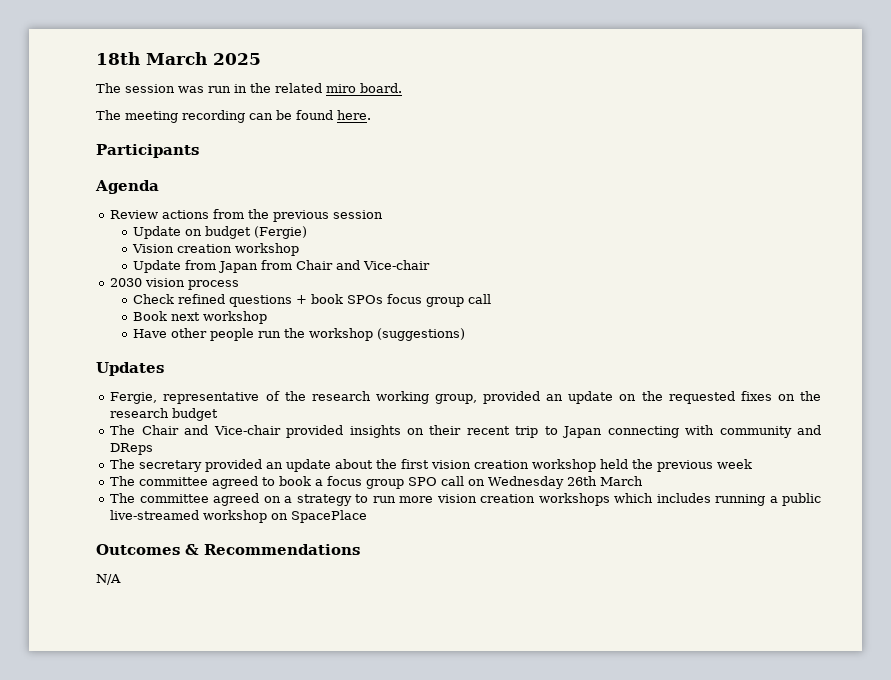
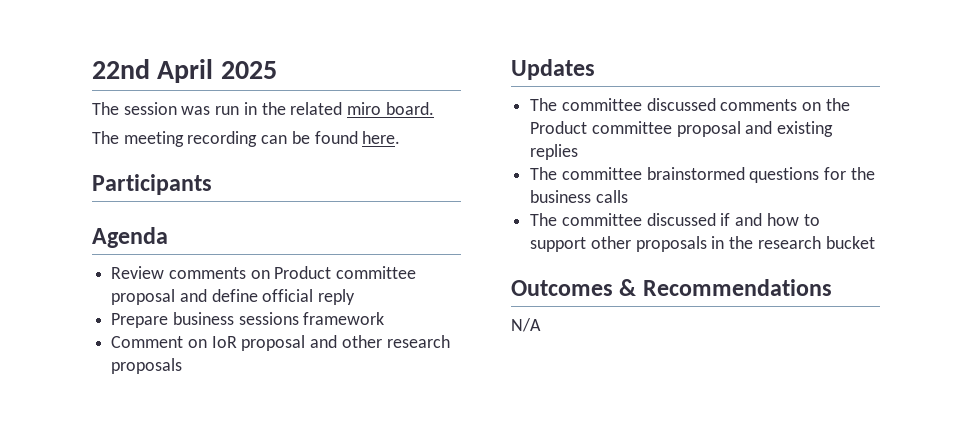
[96,52,207,65] 18th March -> [92,59,214,83] 22nd April
[162,209,384,222] [133,226,308,239] [132,243,300,256] [133,260,431,273] [110,278,240,290] [133,294,492,307] [133,311,268,324] [133,328,466,341] [96,362,164,376] [110,391,822,404] [110,408,219,421] [110,425,821,438] [110,443,154,455] [110,459,753,472] [110,476,644,489] [110,493,822,506] [110,510,368,523] actions from the previous session // Update on budget (Fergie) // Vision creation workshop // Update from Japan from Chair and Vice-chair // 2030 vision process // Check refined questions + book SPOs focus group call // Book next workshop // Have other people run the workshop (suggestions) // Updates // Fergie, representative of the research working group, provided an update on the requested fixes on the research budget // The Chair and Vice-chair provided insights on their recent trip to Japan connecting with community and DReps // The secretary provided an update about the first vision creation workshop held the previous week // The committee agreed to book a focus group SPO call on Wednesday 26th March // The committee agreed on a strategy to run more vision creation workshops which includes running a public live-streamed workshop on SpacePlace -> [168,266,417,279] [111,289,356,305] [111,312,385,328] [111,335,450,351] [111,358,183,374] [511,59,595,80] [530,98,850,111] [530,121,834,137] [530,144,579,160] [530,167,875,183] [530,190,628,203] [530,213,820,226] [530,236,875,252] comments on Product committee proposal and define official reply // Prepare business sessions framework // Comment on IoR proposal and other research proposals // Updates // The committee discussed comments on the Product committee proposal and existing replies // The committee brainstormed questions for the business calls // The committee discussed if and how to support other proposals in the research bucket

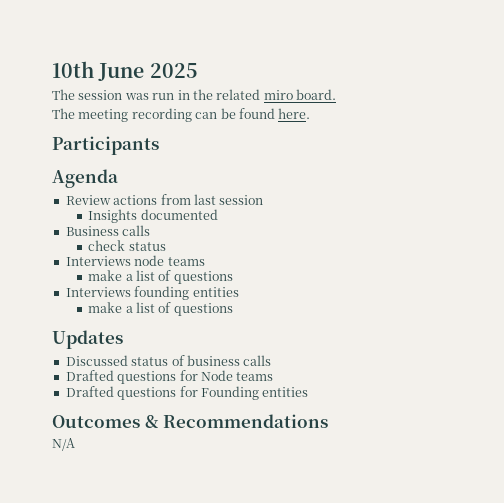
[92,59,214,83] 22nd April -> [52,61,145,81] 10th June
[168,266,417,279] [111,289,356,305] [111,312,385,328] [111,335,450,351] [111,358,183,374] [511,59,595,80] [530,98,850,111] [530,121,834,137] [530,144,579,160] [530,167,875,183] [530,190,628,203] [530,213,820,226] [530,236,875,252] comments on Product committee proposal and define official reply // Prepare business sessions framework // Comment on IoR proposal and other research proposals // Updates // The committee discussed comments on the Product committee proposal and existing replies // The committee brainstormed questions for the business calls // The committee discussed if and how to support other proposals in the research bucket -> [113,194,264,205] [88,209,218,223] [65,225,151,236] [88,240,166,251] [65,255,205,266] [88,270,233,284] [65,286,239,300] [88,302,233,316] [52,330,123,349] [65,355,272,366] [65,370,274,384] [65,386,309,400] actions from last session // Insights documented // Business calls // check status // Interviews node teams // make a list of questions // Interviews founding entities // make a list of questions // Updates // Discussed status of business calls // Drafted questions for Node teams // Drafted questions for Founding entities

